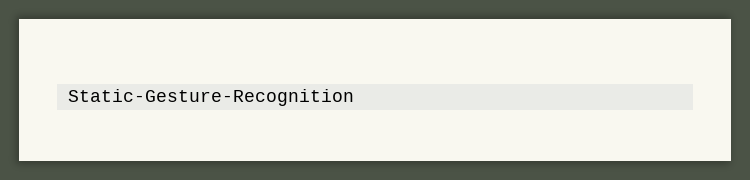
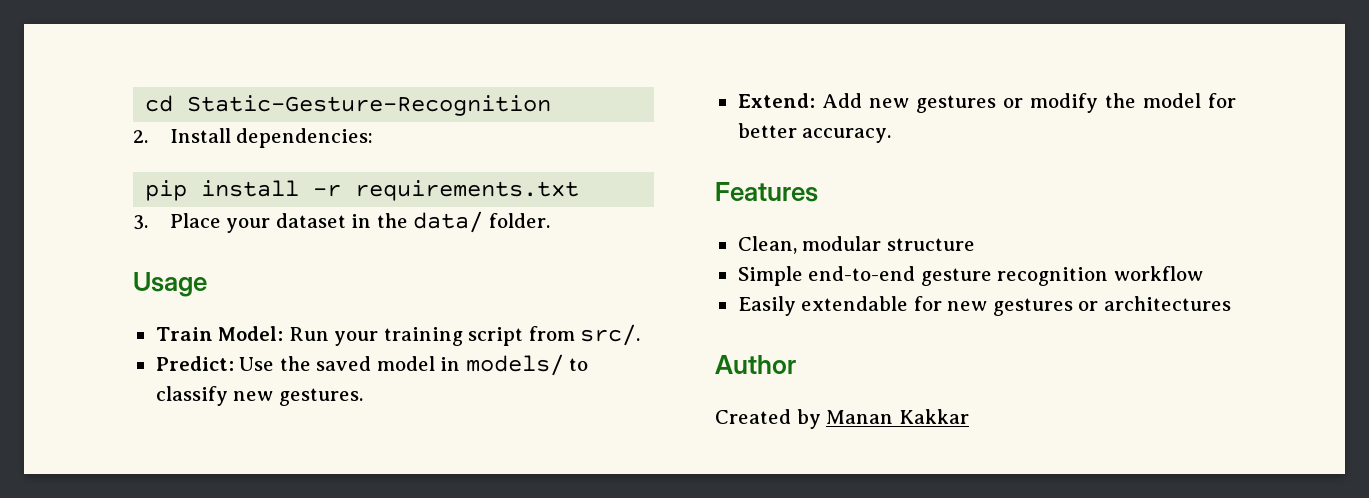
(67, 97) none -> [145,95,174,112] cd
(354, 97) none -> [133,128,374,148] [145,180,580,201] [133,211,550,233] [133,272,207,297] [155,324,641,346] [155,354,589,376] [155,386,363,406] [737,93,1236,113] [737,123,892,143] [715,182,818,202] [737,236,975,254] [737,266,1203,286] [737,296,1231,316] [715,355,796,374] [715,409,969,429] // 2. Install dependencies: // pip install -r requirements.txt // 3. Place your dataset in the data/ folder. // Usage // Train Model: Run your training script from src/. // Predict: Use the saved model in models/ to classify new gestures. // Extend: Add new gestures or modify the model for better accuracy. // Features // Clean, modular structure // Simple end-to-end gesture recognition workflow // Easily extendable for new gestures or architectures // Author // Created by Manan Kakkar

